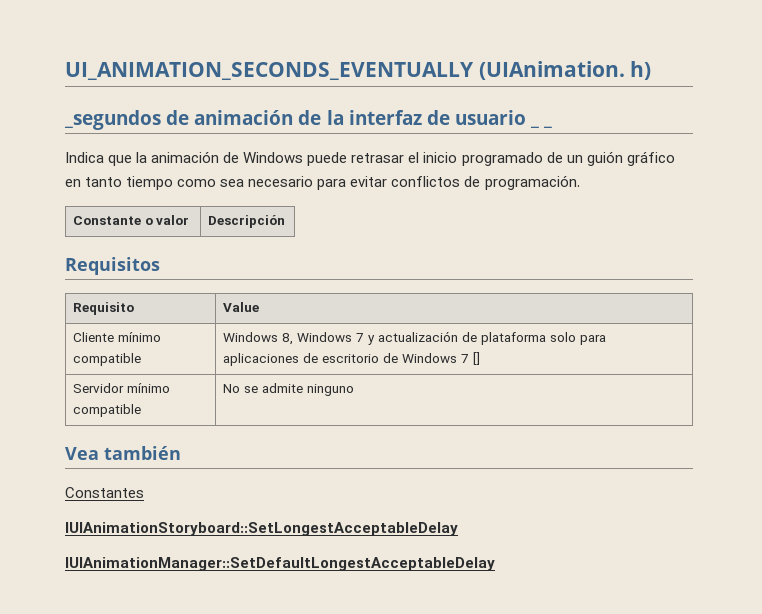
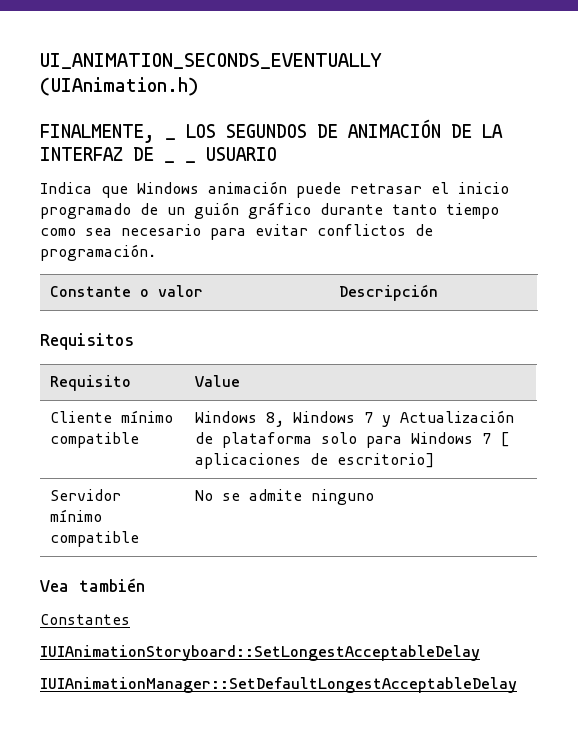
[478,61,652,80] [64,110,526,130] (UIAnimation. h) // _segundos de animación de la interfaz de usuario -> [40,77,199,96] [40,124,176,143] [186,119,503,138] [40,147,154,161] (UIAnimation.h) // FINALMENTE, _ LOS SEGUNDOS DE ANIMACIÓN DE LA INTERFAZ DE
(553, 126) none -> [206,147,277,161] USUARIO
[136,151,304,163] la animación de Windows -> [137,181,287,194] Windows animación
[65,179,81,187] en -> [320,203,383,215] durante
[378,331,459,342] actualización -> [399,410,514,423] Actualización
[223,352,481,366] aplicaciones de escritorio de Windows 7 [] -> [410,432,509,447] [194,453,434,469] Windows 7 [ aplicaciones de escritorio]

